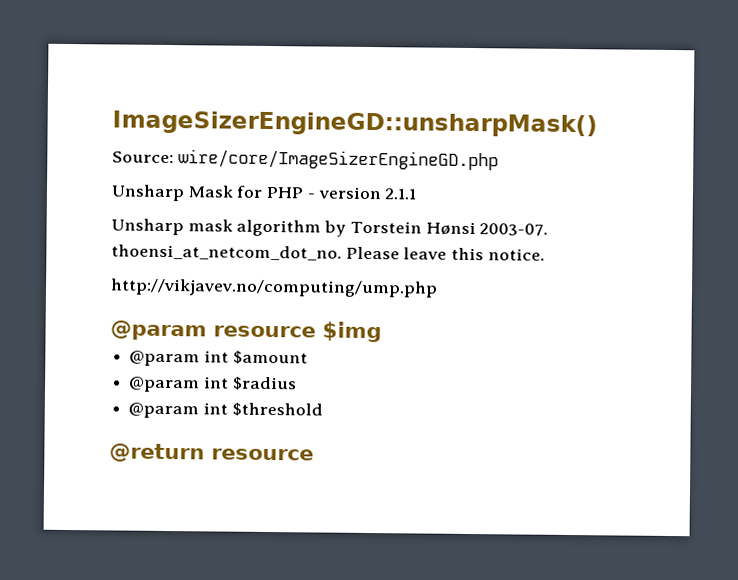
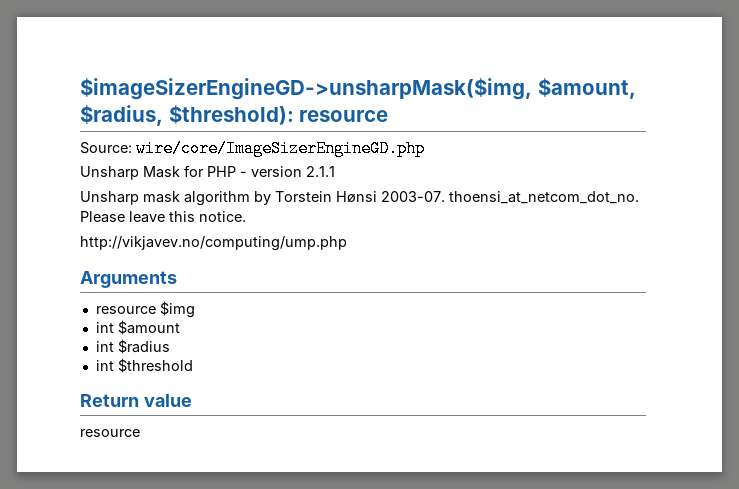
[112,110,598,138] ImageSizerEngineGD::unsharpMask() -> [80,78,636,100] [80,105,389,126] $imageSizerEngineGD->unsharpMask($img, $amount, $radius, $threshold): resource
[110,320,207,341] @param -> [80,271,177,288] Arguments //
[129,350,201,367] @param -> (195, 309) none
[128,376,201,393] @param -> (180, 327) none
[128,402,200,419] @param -> (170, 346) none
[109,443,205,463] @return -> [80,394,192,407] Return value //

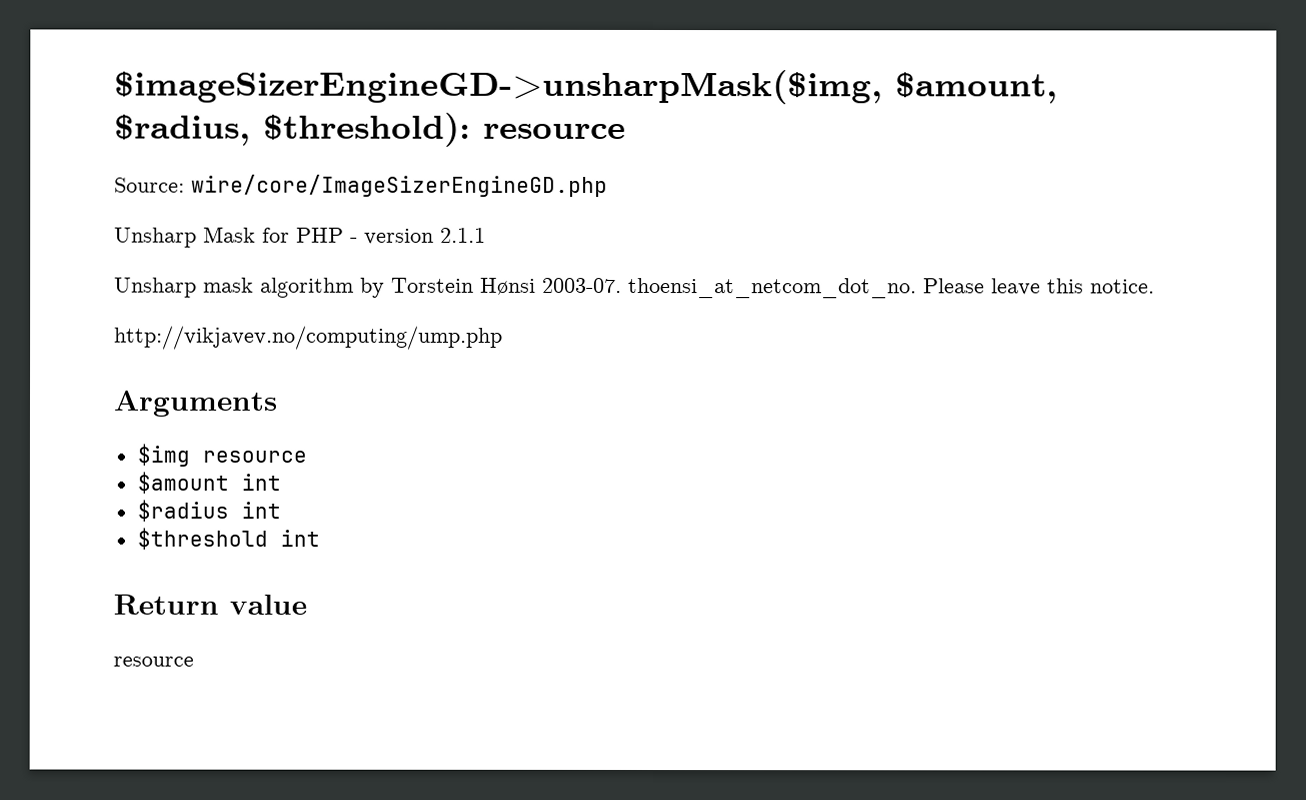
[95,301,195,318] [95,320,180,335] [95,339,170,354] [95,358,193,373] resource $img // int $amount // int $radius // int $threshold -> [136,443,307,467] [136,471,281,494] [136,499,281,522] [136,527,320,550] $img resource // $amount int // $radius int // $threshold int

